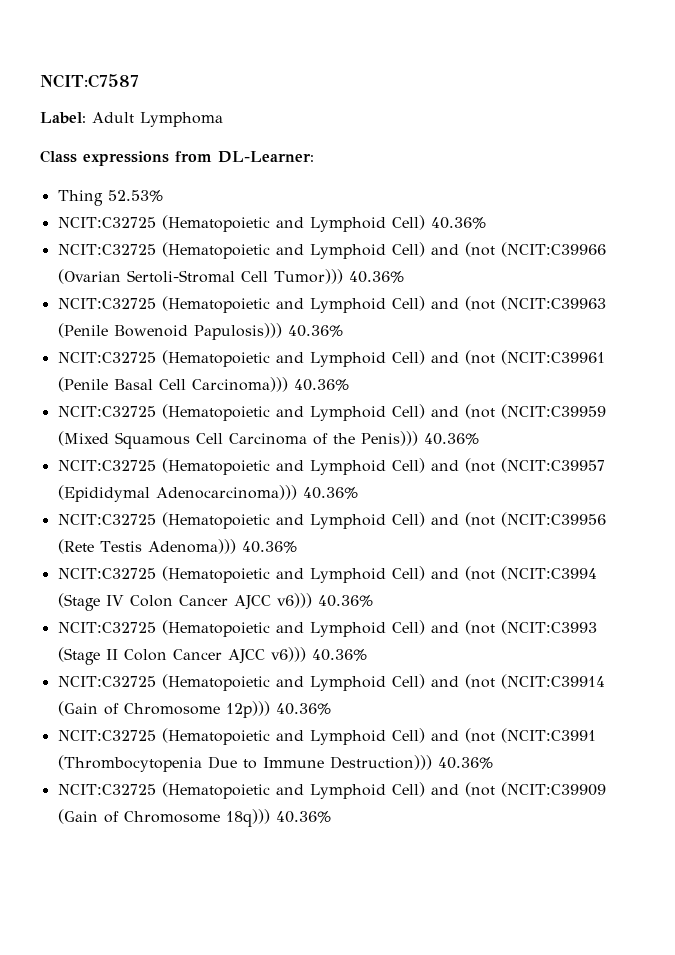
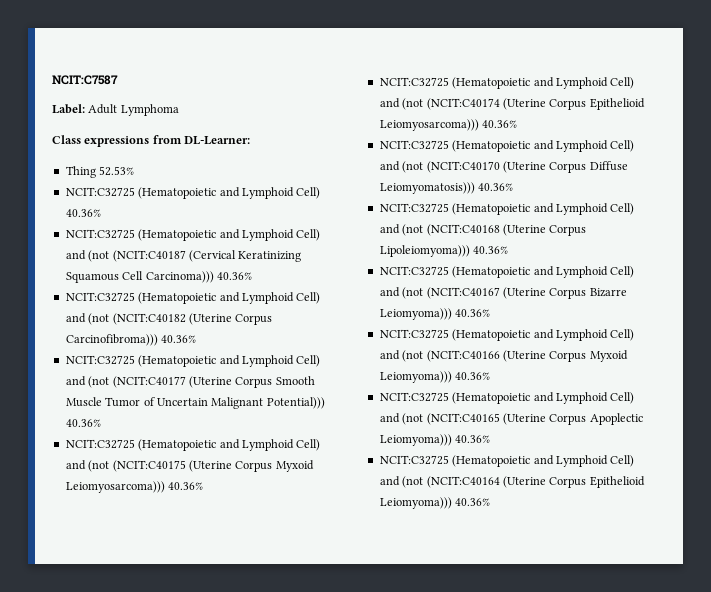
[500,242,606,257] [57,269,404,284] [57,296,606,313] [57,323,343,340] [57,350,605,367] [57,377,153,392] (NCIT:C39966 (Ovarian Sertoli-Stromal Cell Tumor))) 40.36% // NCIT:C32725 (Hematopoietic and Lymphoid Cell) and (not (NCIT:C39963 (Penile Bowenoid Papulosis))) 40.36% // NCIT:C32725 (Hematopoietic and Lymphoid Cell) and (not (NCIT:C39961 (Penile Basal -> [112,250,302,262] [65,272,119,283] (NCIT:C40187 (Cervical Keratinizing Squamous
[500,404,606,419] [57,431,479,449] [57,458,605,475] [57,485,358,502] [57,512,606,529] [57,539,297,554] [57,566,597,583] [57,593,373,611] [57,620,597,637] [57,647,367,665] [57,674,605,691] [57,701,331,718] [57,728,596,745] [57,755,493,772] [57,782,606,799] [57,809,270,827] (NCIT:C39959 (Mixed Squamous Cell Carcinoma of the Penis))) 40.36% // NCIT:C32725 (Hematopoietic and Lymphoid Cell) and (not (NCIT:C39957 (Epididymal Adenocarcinoma))) 40.36% // NCIT:C32725 (Hematopoietic and Lymphoid Cell) and (not (NCIT:C39956 (Rete Testis Adenoma))) 40.36% // NCIT:C32725 (Hematopoietic and Lymphoid Cell) and (not (NCIT:C3994 (Stage IV Colon Cancer AJCC v6))) 40.36% // NCIT:C32725 (Hematopoietic and Lymphoid Cell) and (not (NCIT:C3993 (Stage II Colon Cancer AJCC v6))) 40.36% // NCIT:C32725 (Hematopoietic and Lymphoid Cell) and (not (NCIT:C39914 (Gain of Chromosome 12p))) 40.36% // NCIT:C32725 (Hematopoietic and Lymphoid Cell) and (not (NCIT:C3991 (Thrombocytopenia Due to Immune Destruction))) 40.36% // NCIT:C32725 (Hematopoietic and Lymphoid Cell) and (not (NCIT:C39909 (Gain of Chromosome 18q))) -> [112,313,273,325] [65,334,197,346] [65,355,321,367] [65,376,315,388] [65,397,325,409] [65,419,101,427] [65,439,321,451] [65,460,314,472] [65,481,204,493] [379,77,635,89] [379,98,645,110] [379,119,518,131] [379,140,635,152] [379,161,628,173] [379,182,514,194] [379,203,635,215] [379,224,587,236] [379,245,509,257] [379,266,635,278] [379,287,627,299] [379,308,491,320] [379,329,635,341] [379,350,628,362] [379,371,491,383] [379,392,635,404] [379,413,643,425] [379,434,491,446] [379,455,635,467] [379,476,645,488] [379,497,452,509] (NCIT:C40182 (Uterine Corpus Carcinofibroma))) 40.36% // NCIT:C32725 (Hematopoietic and Lymphoid Cell) and (not (NCIT:C40177 (Uterine Corpus Smooth Muscle Tumor of Uncertain Malignant Potential))) 40.36% // NCIT:C32725 (Hematopoietic and Lymphoid Cell) and (not (NCIT:C40175 (Uterine Corpus Myxoid Leiomyosarcoma))) 40.36% // NCIT:C32725 (Hematopoietic and Lymphoid Cell) and (not (NCIT:C40174 (Uterine Corpus Epithelioid Leiomyosarcoma))) 40.36% // NCIT:C32725 (Hematopoietic and Lymphoid Cell) and (not (NCIT:C40170 (Uterine Corpus Diffuse Leiomyomatosis))) 40.36% // NCIT:C32725 (Hematopoietic and Lymphoid Cell) and (not (NCIT:C40168 (Uterine Corpus Lipoleiomyoma))) 40.36% // NCIT:C32725 (Hematopoietic and Lymphoid Cell) and (not (NCIT:C40167 (Uterine Corpus Bizarre Leiomyoma))) 40.36% // NCIT:C32725 (Hematopoietic and Lymphoid Cell) and (not (NCIT:C40166 (Uterine Corpus Myxoid Leiomyoma))) 40.36% // NCIT:C32725 (Hematopoietic and Lymphoid Cell) and (not (NCIT:C40165 (Uterine Corpus Apoplectic Leiomyoma))) 40.36% // NCIT:C32725 (Hematopoietic and Lymphoid Cell) and (not (NCIT:C40164 (Uterine Corpus Epithelioid Leiomyoma)))

